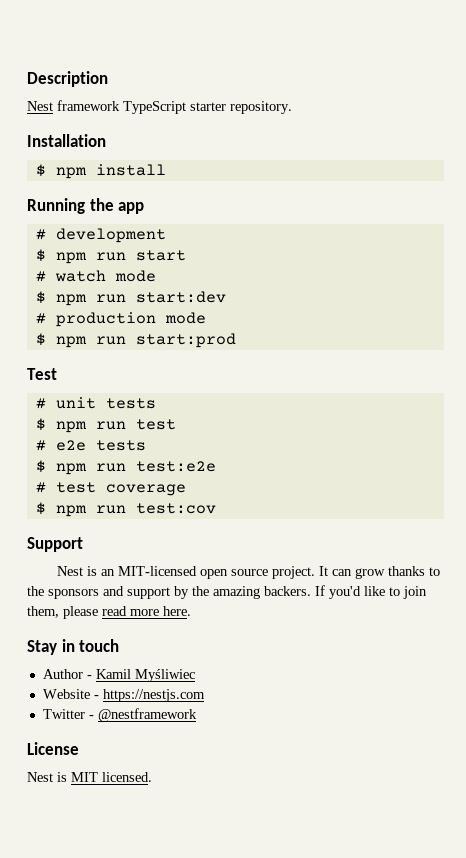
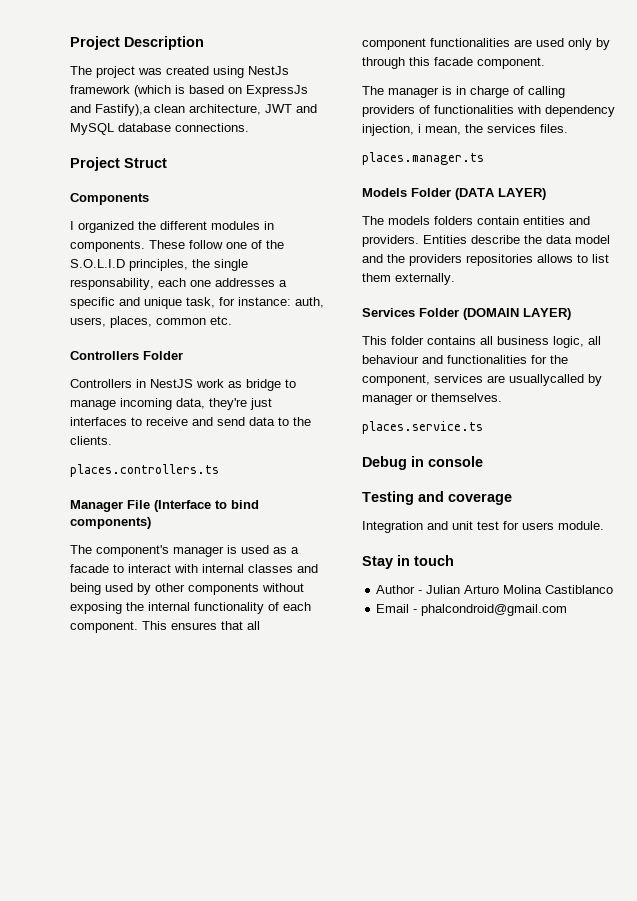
(27, 79) none -> [70,36,120,50] Project
[27,100,292,114] [27,134,106,147] [35,164,166,179] [27,198,145,214] [35,228,166,243] [35,249,186,264] [35,270,156,282] [35,291,226,306] [35,312,206,327] [35,333,236,348] [27,368,57,380] [35,397,156,409] [35,418,176,433] [35,440,146,451] [35,460,216,475] [35,482,186,496] [35,502,216,517] [27,537,83,552] [57,566,441,579] [27,585,427,599] [27,606,191,619] Nest framework TypeScript starter repository. // Installation // $ npm install // Running the app // # development // $ npm run start // # watch mode // $ npm run start:dev // # production mode // $ npm run start:prod // Test // # unit tests // $ npm run test // # e2e tests // $ npm run test:e2e // # test coverage // $ npm run test:cov // Support // Nest is an MIT-licensed open source project. It can grow thanks to the sponsors and support by the amazing backers. If you'd like to join them, please read more here. -> [70,66,289,78] [70,85,308,97] [70,104,317,116] [70,123,249,135] [70,157,167,171] [70,193,149,205] [70,221,274,233] [70,240,284,252] [70,259,248,271] [70,278,287,290] [70,297,324,309] [70,316,232,328] [70,351,183,360] [70,379,296,391] [70,398,272,410] [70,417,311,426] [70,436,112,445] [70,464,219,477] [70,500,259,512] [70,517,151,529] [70,545,299,557] [70,564,318,573] [70,583,304,595] [70,602,311,614] [70,621,260,633] [362,38,610,50] [362,57,545,69] [362,86,565,98] [362,105,615,117] [362,124,568,136] [362,152,484,165] [362,188,546,200] [362,216,590,225] [362,235,610,247] [362,254,609,266] [362,273,455,285] [362,308,571,320] [362,336,601,348] [362,355,568,364] [362,374,602,386] [362,393,502,405] [362,421,483,434] [362,456,483,470] [362,491,512,505] [362,521,604,533] The project was created using NestJs framework (which is based on ExpressJs and Fastify),a clean architecture, JWT and MySQL database connections. // Project Struct // Components // I organized the different modules in components. These follow one of the S.O.L.I.D principles, the single responsability, each one addresses a specific and unique task, for instance: auth, users, places, common etc. // Controllers Folder // Controllers in NestJS work as bridge to manage incoming data, they're just interfaces to receive and send data to the clients. // places.controllers.ts // Manager File (Interface to bind components) // The component's manager is used as a facade to interact with internal classes and being used by other components without exposing the internal functionality of each component. This ensures that all component functionalities are used only by through this facade component. // The manager is in charge of calling providers of functionalities with dependency injection, i mean, the services files. // places.manager.ts // Models Folder (DATA LAYER) // The models folders contain entities and providers. Entities describe the data model and the providers repositories allows to list them externally. // Services Folder (DOMAIN LAYER) // This folder contains all business logic, all behaviour and functionalities for the component, services are usuallycalled by manager or themselves. // places.service.ts // Debug in console // Testing and coverage // Integration and unit test for users module.
[95,669,195,682] [42,689,205,702] [42,708,197,722] [27,742,79,755] [27,772,152,782] Kamil Myśliwiec // Website - https://nestjs.com // Twitter - @nestframework // License // Nest is MIT licensed. -> [426,585,614,594] [376,604,568,616] Julian Arturo Molina Castiblanco // Email - phalcondroid@gmail.com

